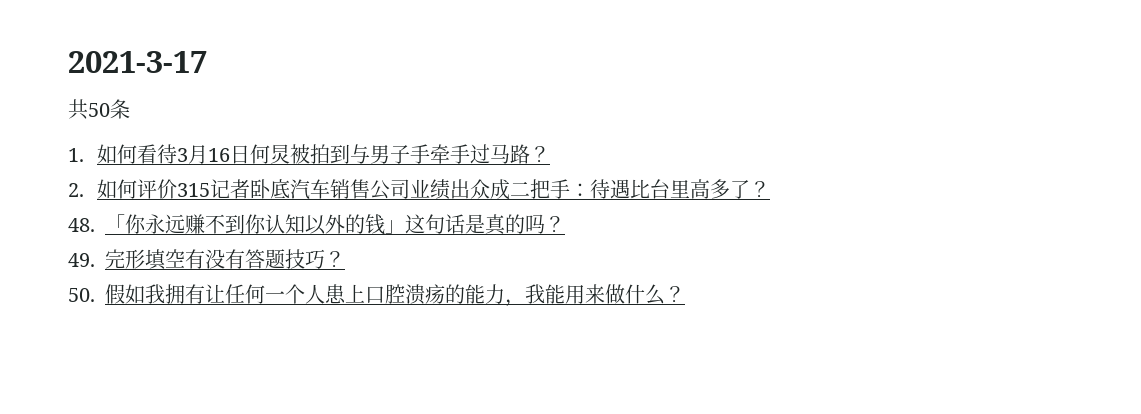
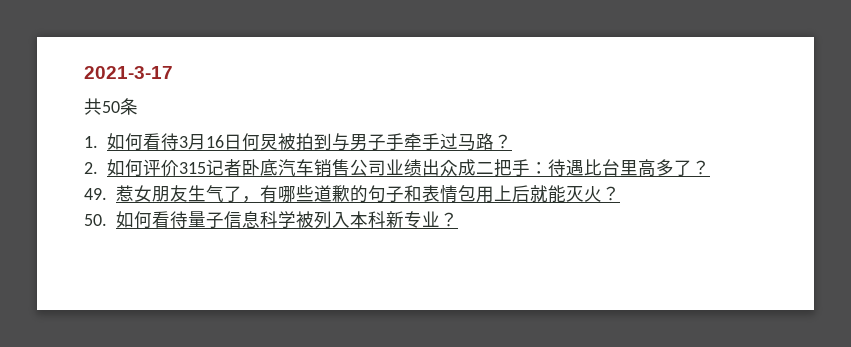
[68,214,565,235] [68,249,345,270] [68,284,665,307] 48.「你永远赚不到你认知以外的钱」这句话是真的吗？ // 49.完形填空有没有答题技巧？ // 50.假如我拥有让任何一个人患上口腔溃疡的能力，我能用来做什么 -> [84,185,620,203] [84,211,440,229] 49.惹女朋友生气了，有哪些道歉的句子和表情包用上后就能灭火？ // 50.如何看待量子信息科学被列入本科新专业

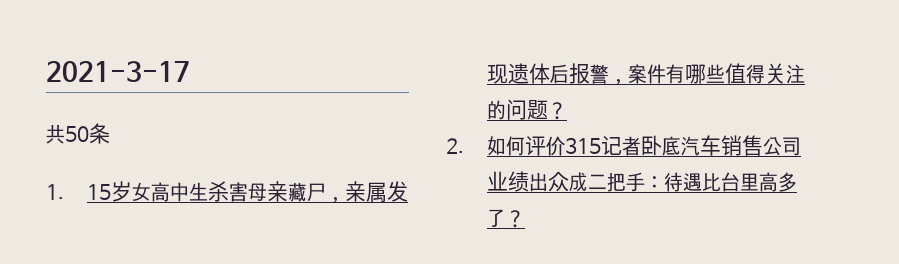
[106,133,494,151] 如何看待3月16日何炅被拍到与男子手牵手过马路 -> [86,181,408,203] [486,63,805,85] [486,99,548,120] 15岁女高中生杀害母亲藏尸，亲属发现遗体后报警，案件有哪些值得关注的问题
[84,185,620,203] [84,211,458,229] // 49.惹女朋友生气了，有哪些道歉的句子和表情包用上后就能灭火？ // 50.如何看待量子信息科学被列入本科新专业？ -> (525, 219) none

